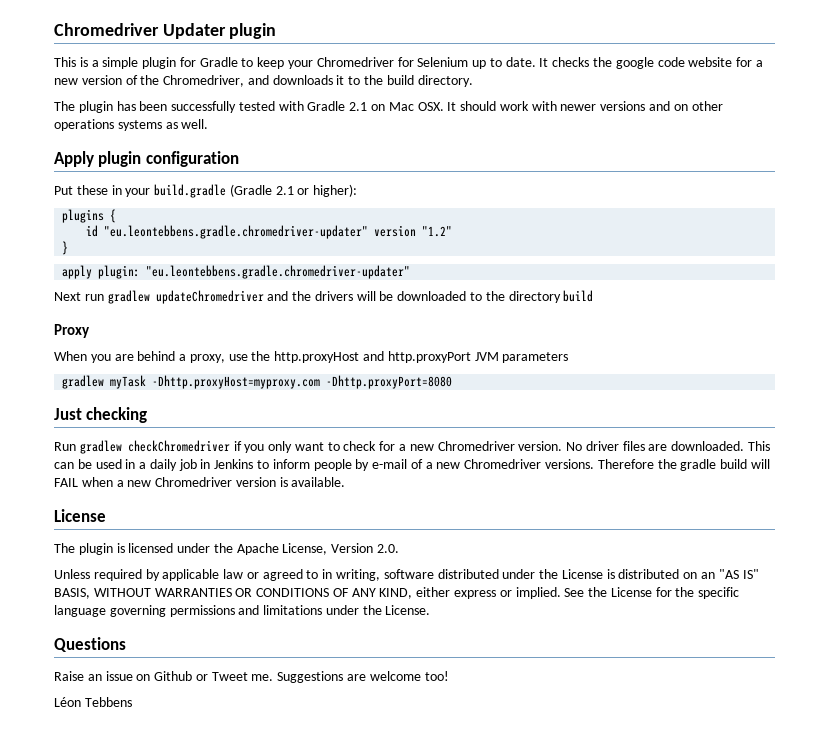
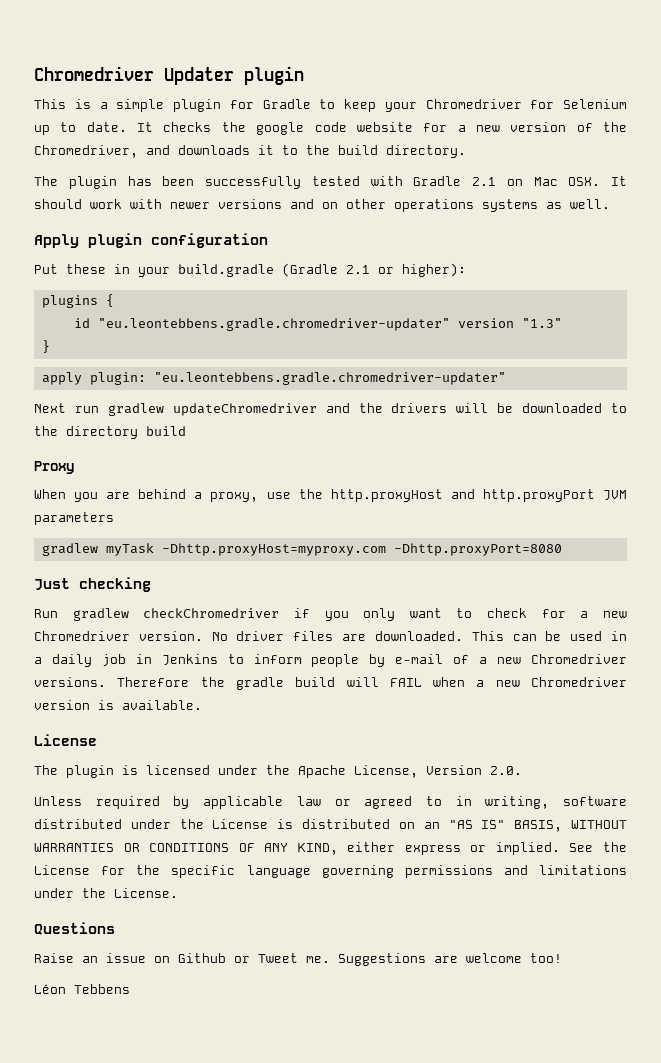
[422,226,453,237] "1.2" -> [521,318,562,328] "1.3"

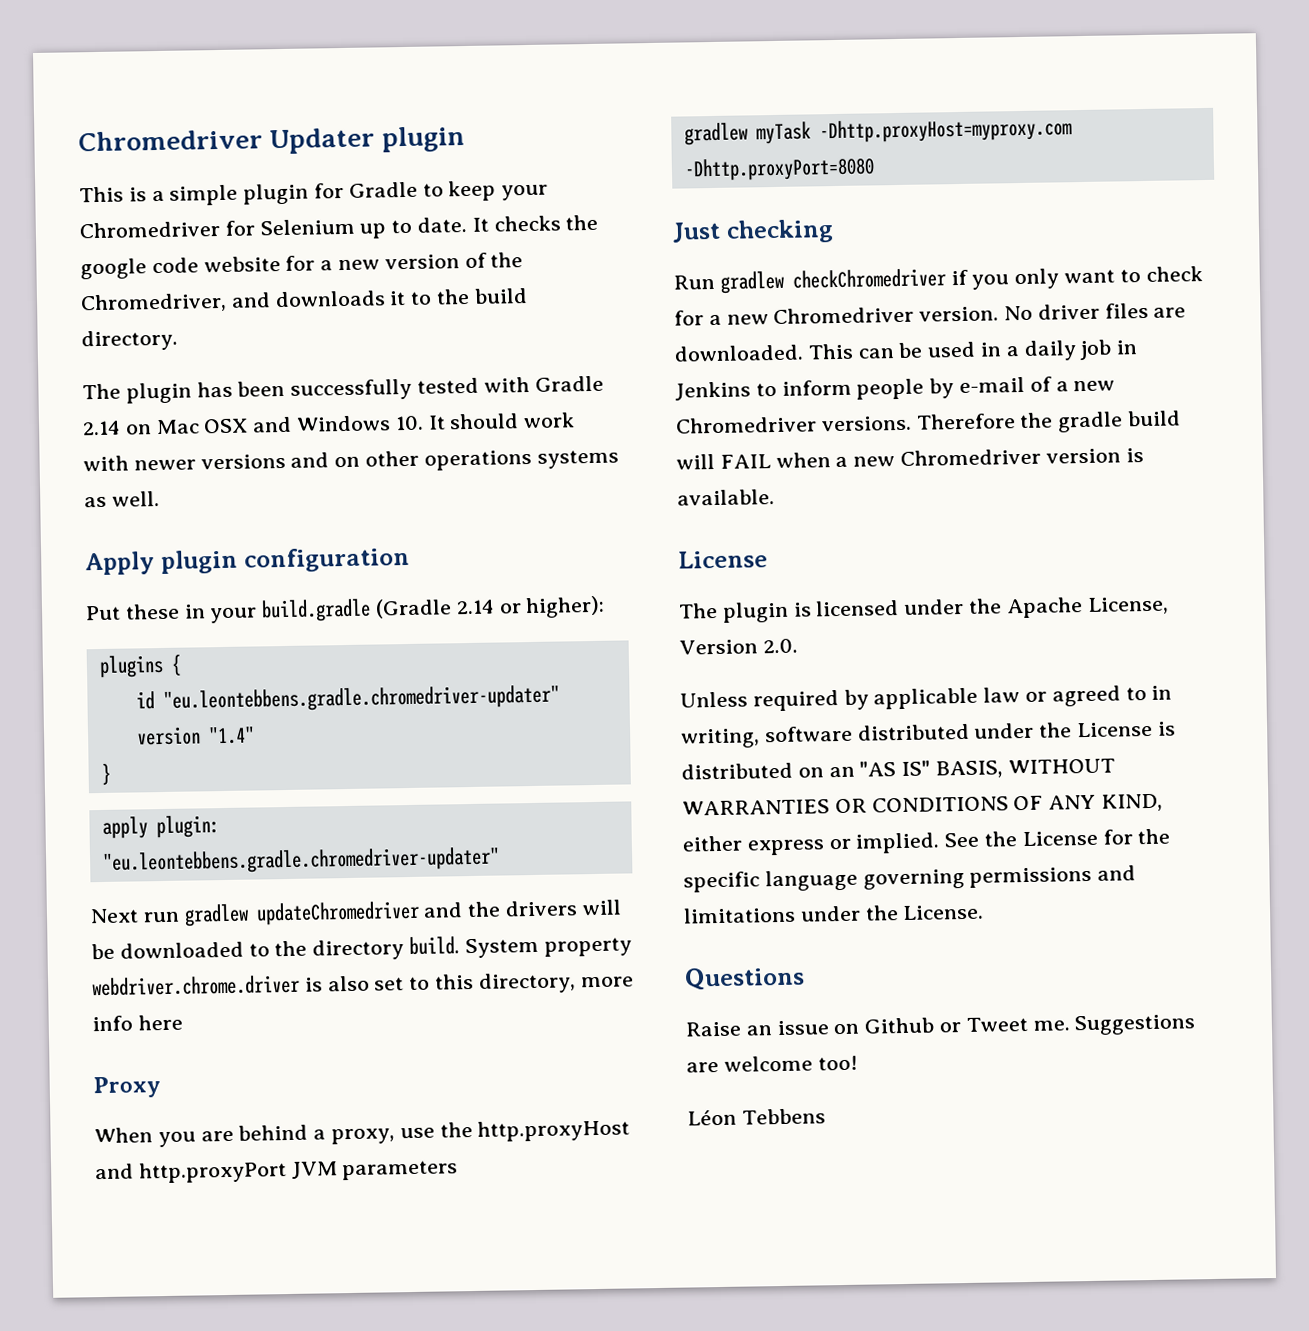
[472,177,496,186] 2.1 -> [82,420,121,436] 2.14
[568,177,601,186] OSX. -> [203,415,424,434] OSX and Windows 10.
[346,265,370,274] 2.1 -> [455,599,495,615] 2.14
[521,318,562,328] "1.3" -> [207,726,255,745] "1.4"
[146,426,186,436] build -> [409,936,632,959] [92,972,634,997] [92,1014,183,1032] build. System property webdriver.chrome.driver is also set to this directory, more info here

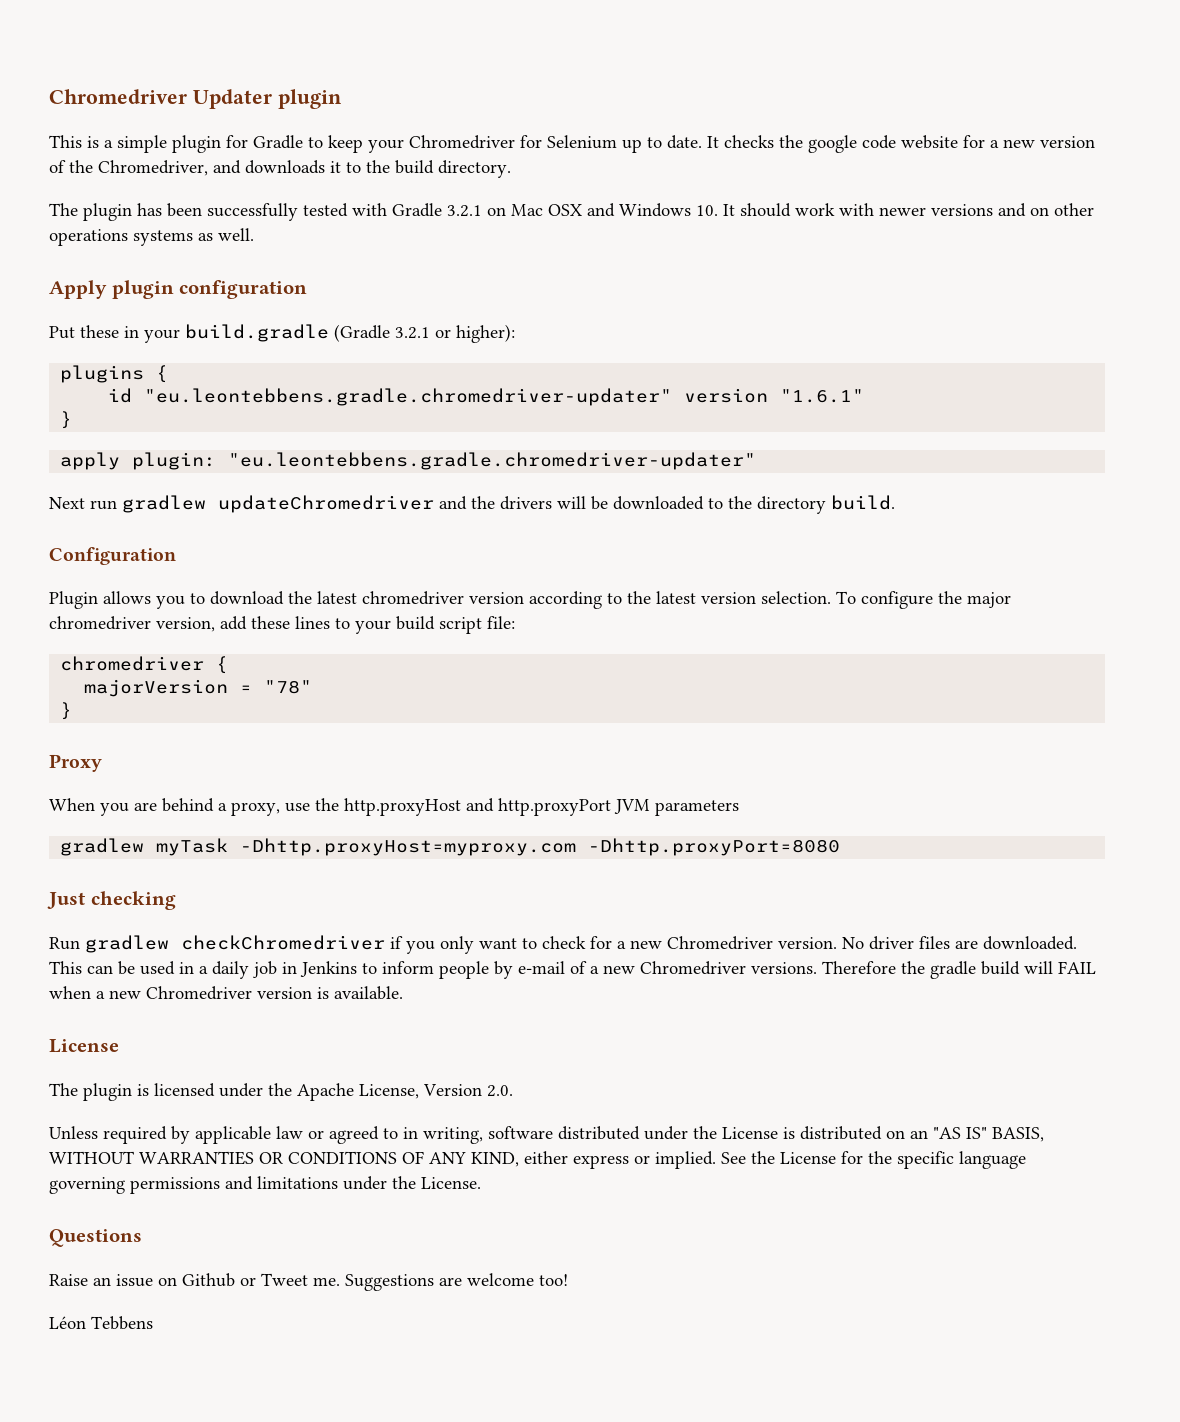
[82,420,121,436] 2.14 -> [447,205,482,217] 3.2.1
[455,599,495,615] 2.14 -> [395,327,430,339] 3.2.1
[207,726,255,745] "1.4" -> [780,389,865,403] "1.6.1"
[464,937,632,959] [92,972,634,997] [92,1014,183,1032] System property webdriver.chrome.driver is also set to this directory, more info here -> [49,547,176,565] [49,591,1011,609] [49,616,515,634] [60,656,229,674] [84,679,313,697] [60,702,73,720] // Configuration // Plugin allows you to download the latest chromedriver version according to the latest version selection. To configure the major chromedriver version, add these lines to your build script file: // chromedriver { // majorVersion = "78" // }

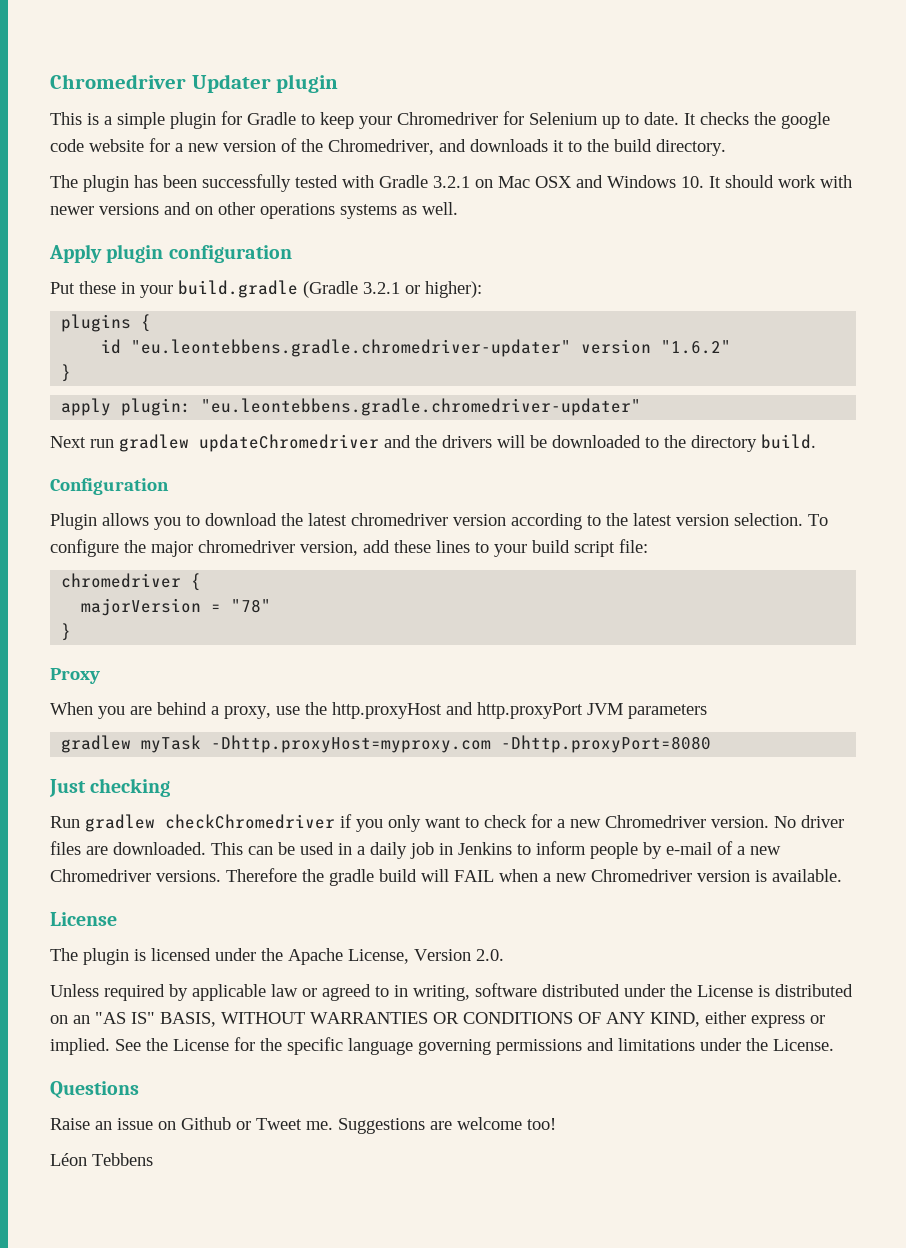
[780,389,865,403] "1.6.1" -> [661,340,732,354] "1.6.2"

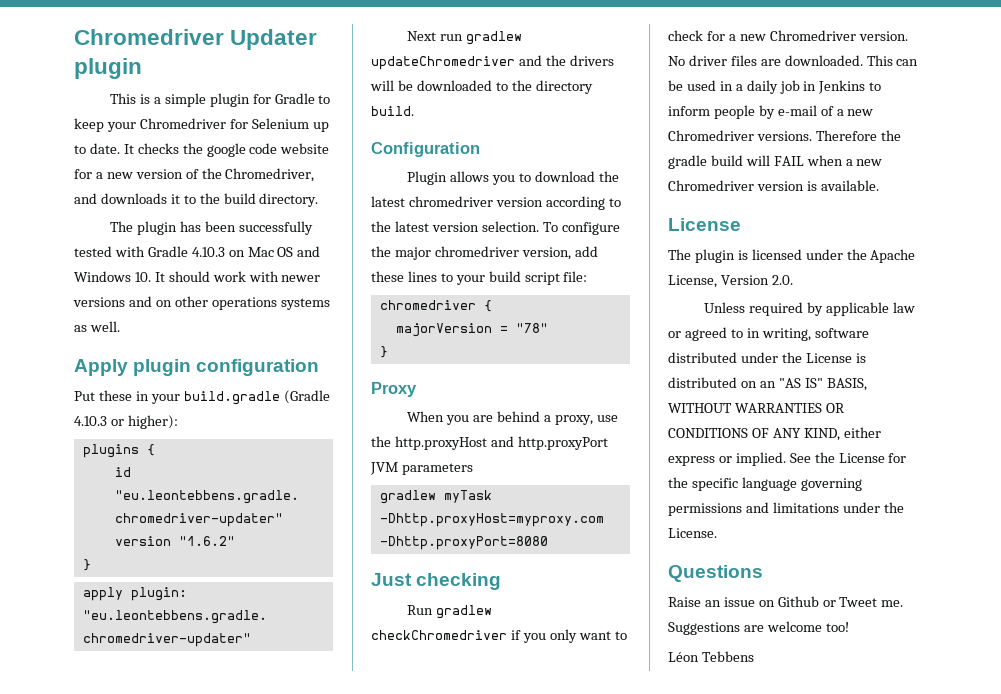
[433,176,470,188] 3.2.1 -> [191,247,225,257] 4.10.3
[535,176,572,188] OSX -> [277,247,294,257] OS
[363,282,400,294] 3.2.1 -> [74,416,107,426] 4.10.3

